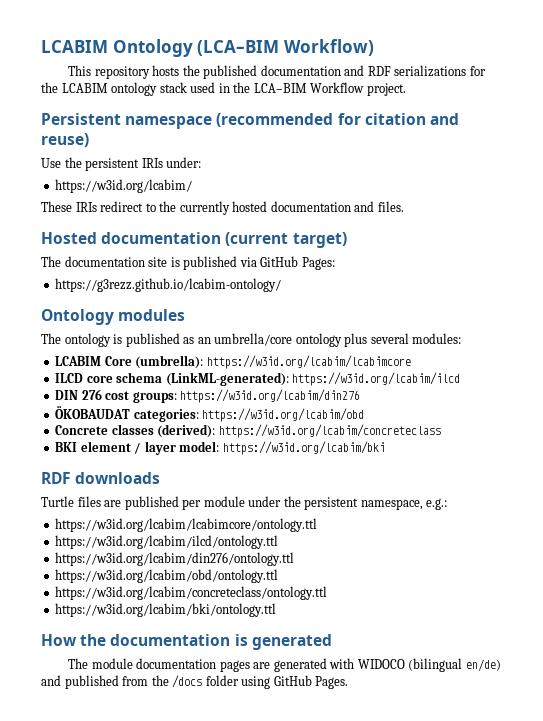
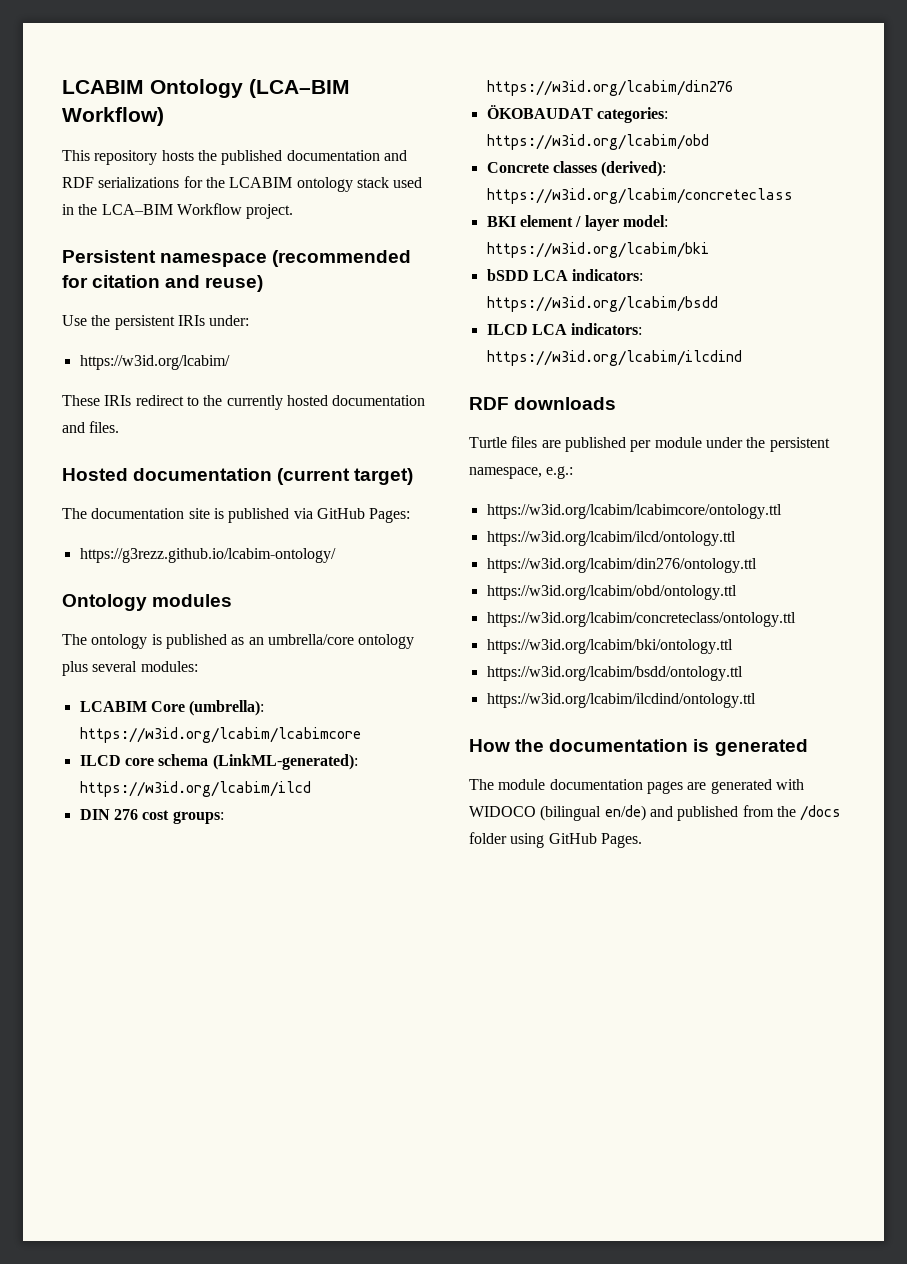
(385, 448) none -> [486,269,644,281] [486,296,718,312] [486,323,643,335] [486,350,742,366] // bSDD LCA indicators: https://w3id.org/lcabim/bsdd // ILCD LCA indicators: https://w3id.org/lcabim/ilcdind
(277, 610) none -> [486,666,743,681] [486,693,756,708] // https://w3id.org/lcabim/bsdd/ontology.ttl // https://w3id.org/lcabim/ilcdind/ontology.ttl

